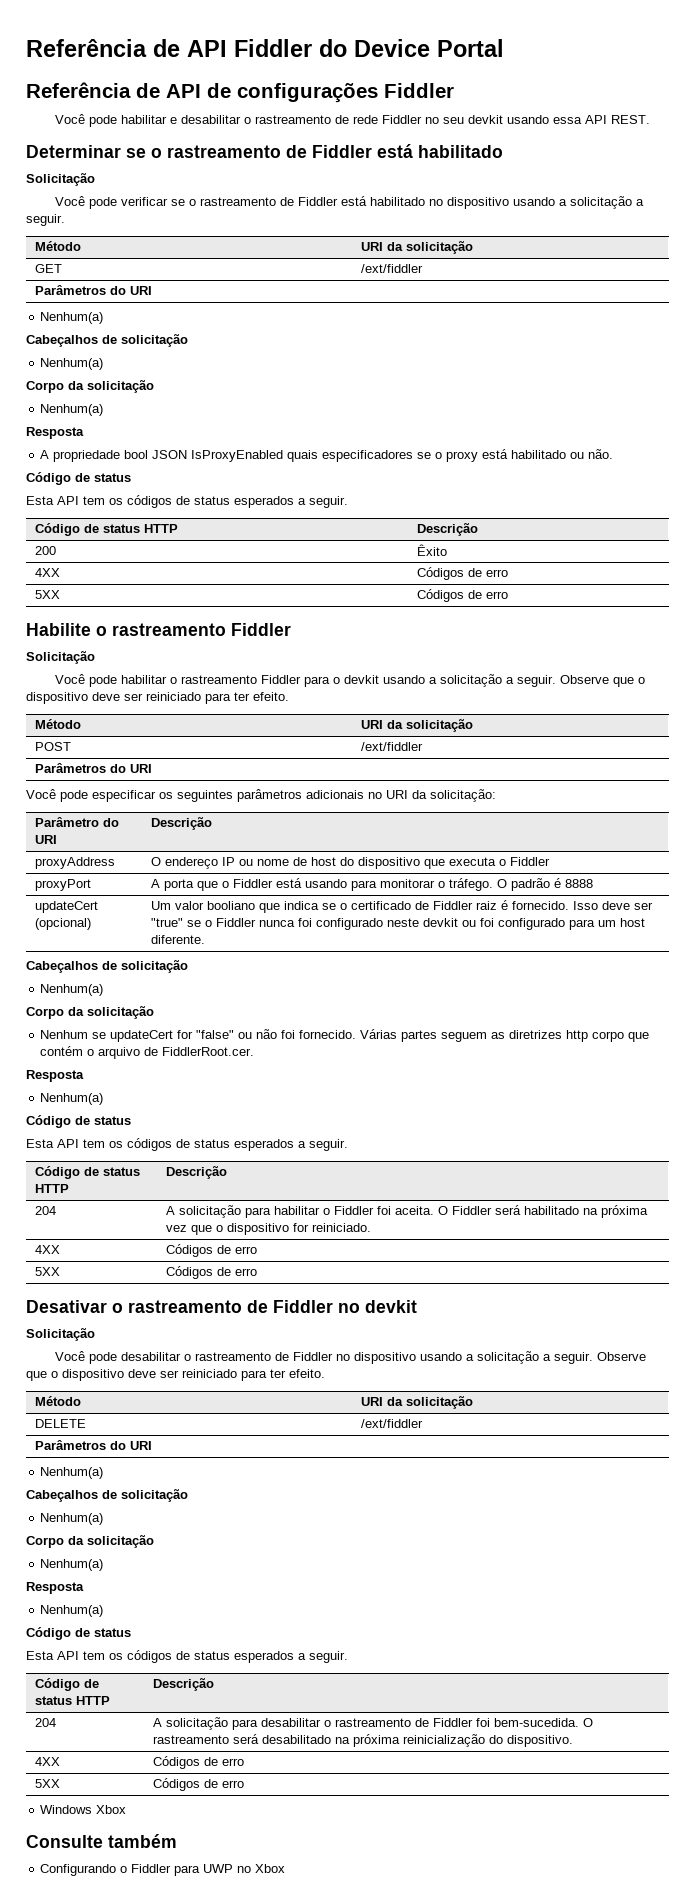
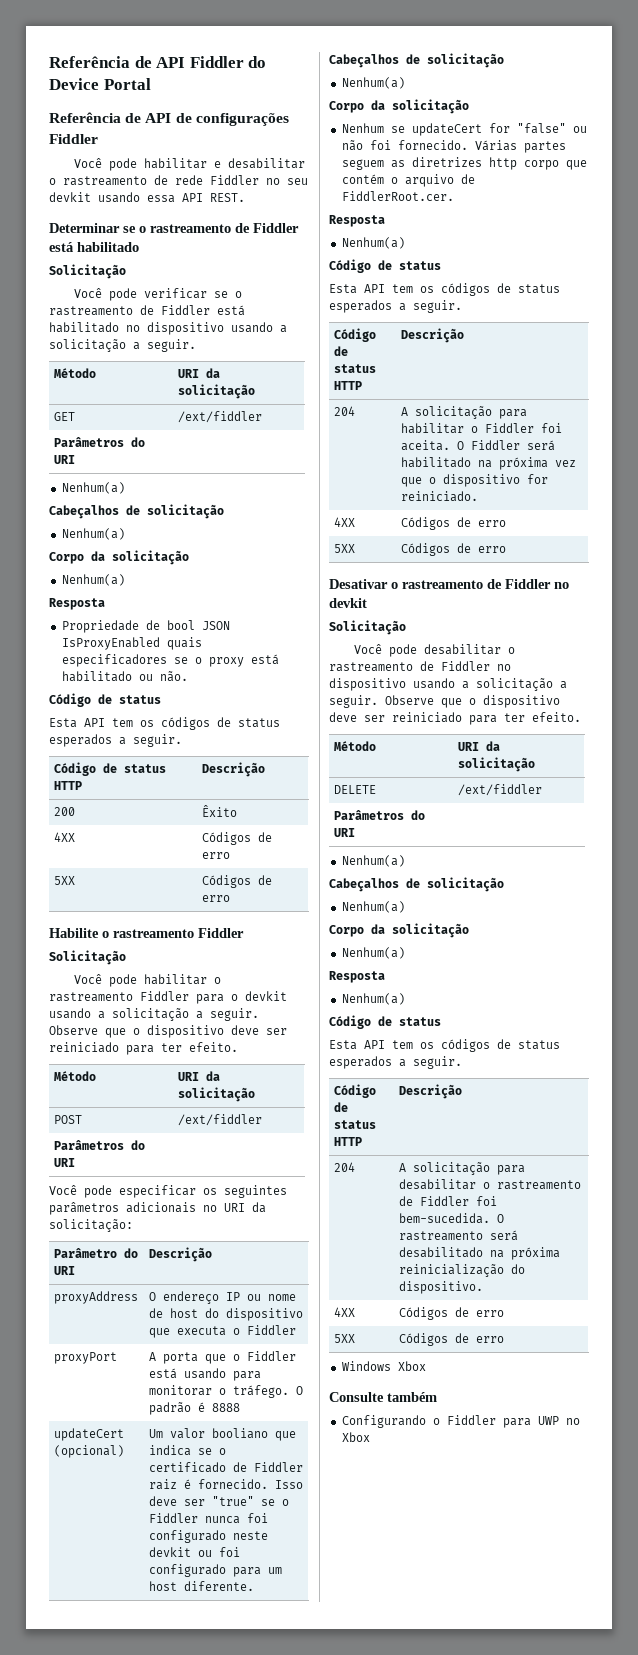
[40,450,121,462] A propriedade -> [61,620,160,633] Propriedade de

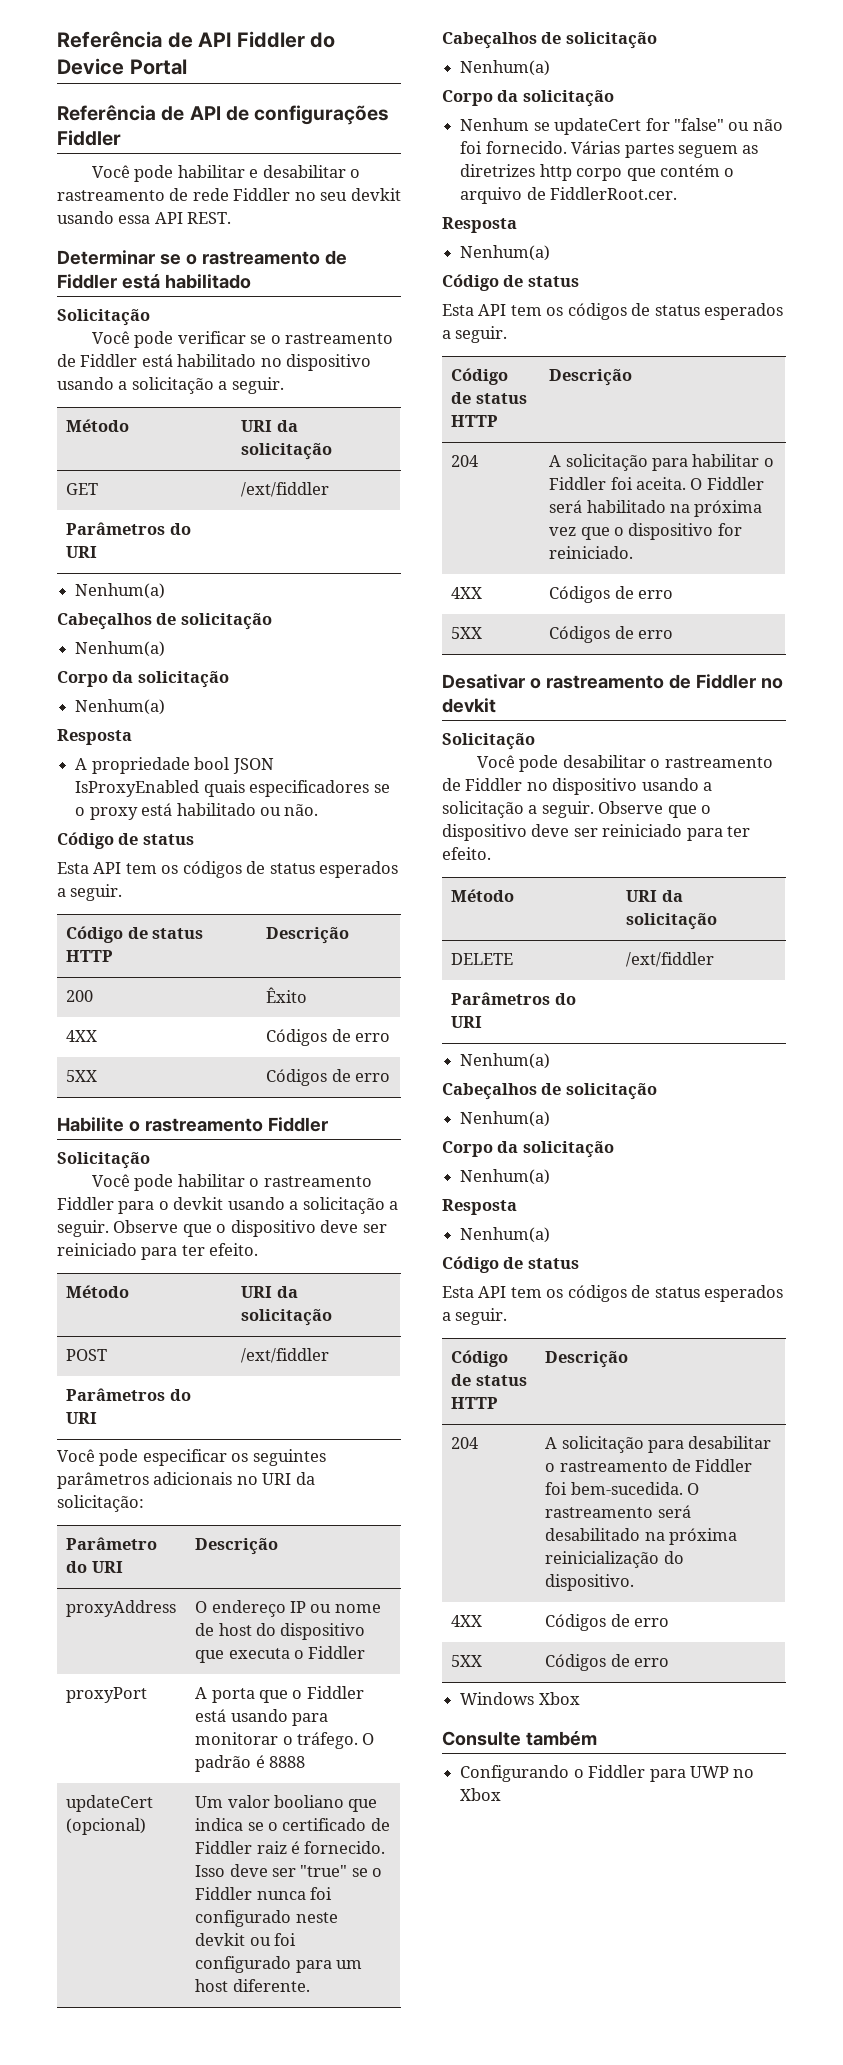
[61,620,160,633] Propriedade de -> [75,757,190,774] A propriedade

